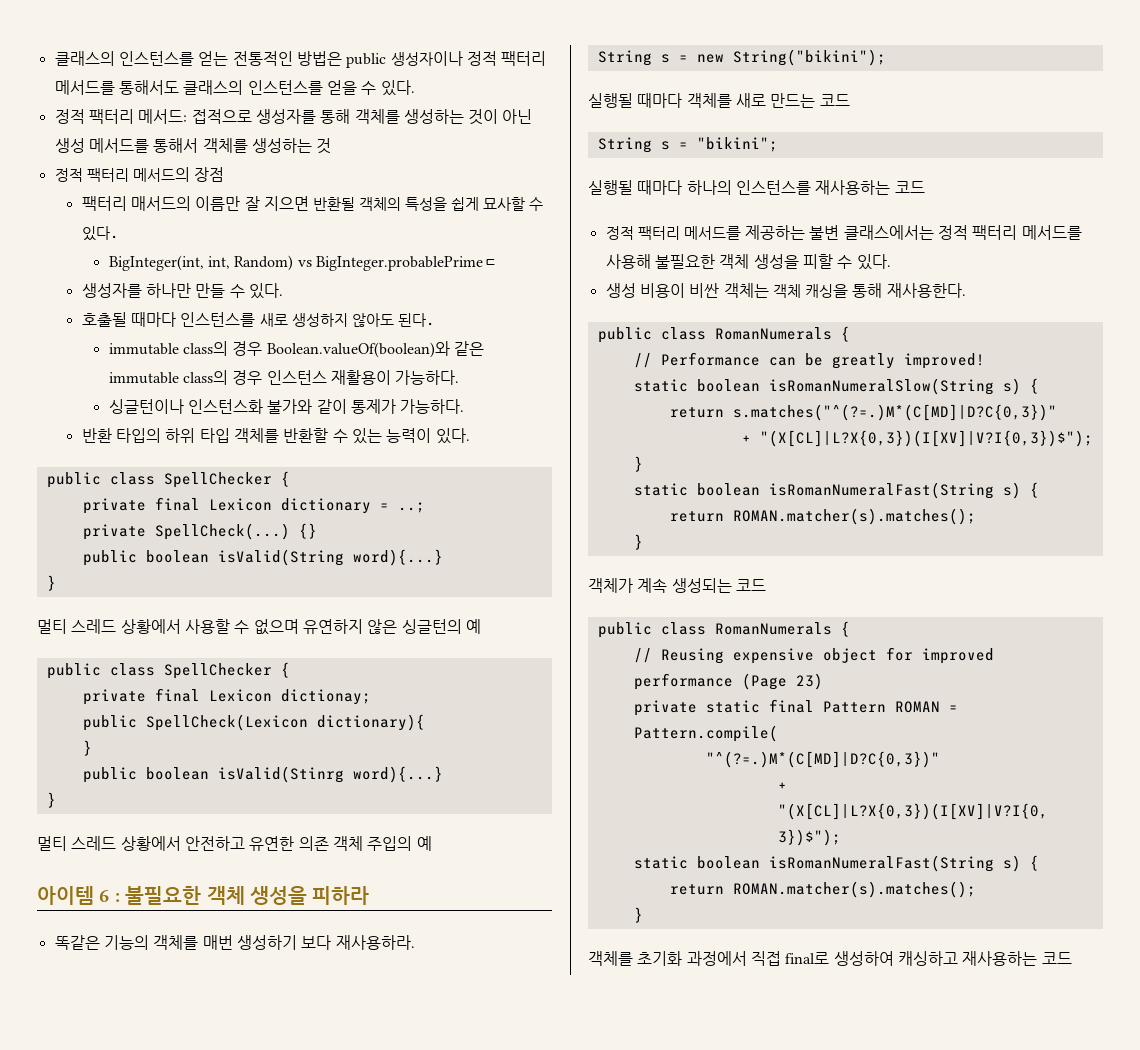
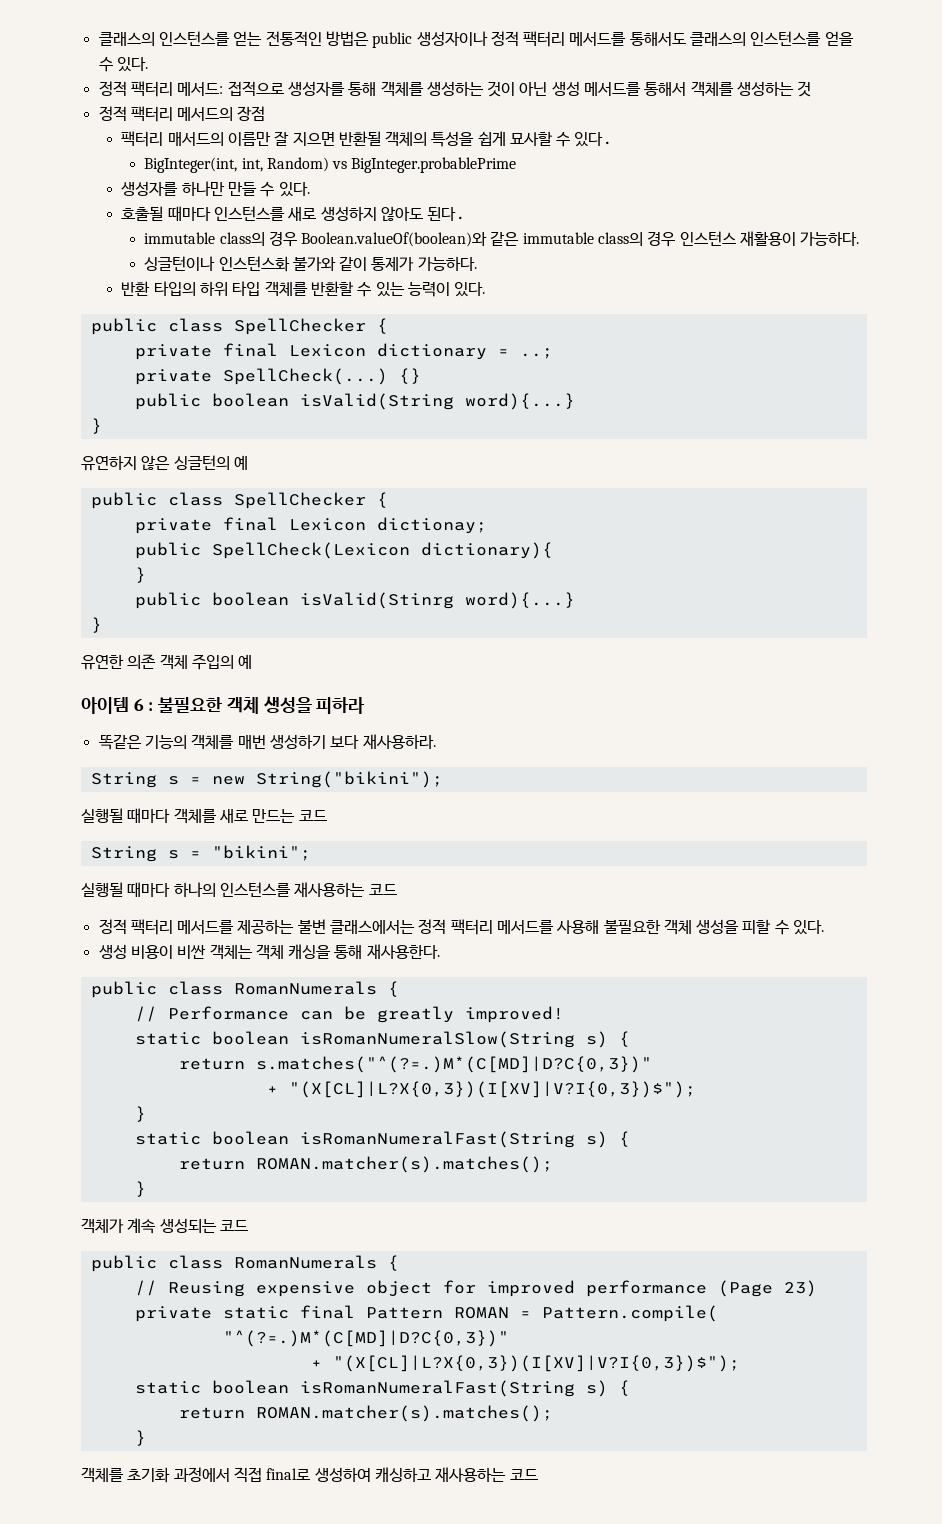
[315,256,498,271] BigInteger.probablePrimeㄷ -> [351,157,517,173] BigInteger.probablePrime
[37,619,299,635] 멀티 스레드 상황에서 사용할 수 없으며 -> (102, 426) none
[37,836,245,851] 멀티 스레드 상황에서 안전하고 -> (102, 625) none

